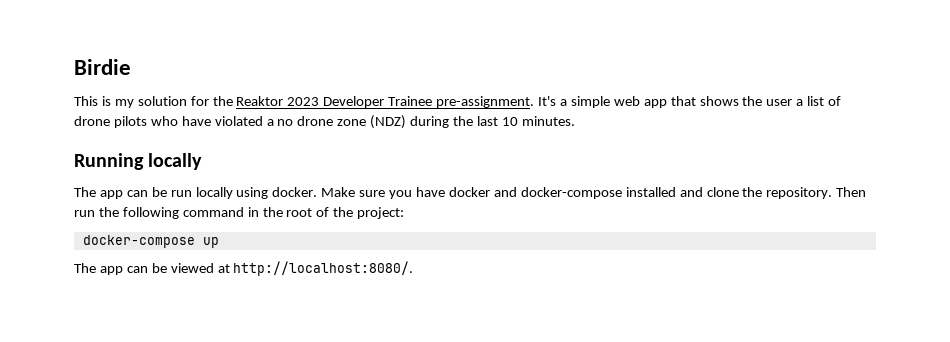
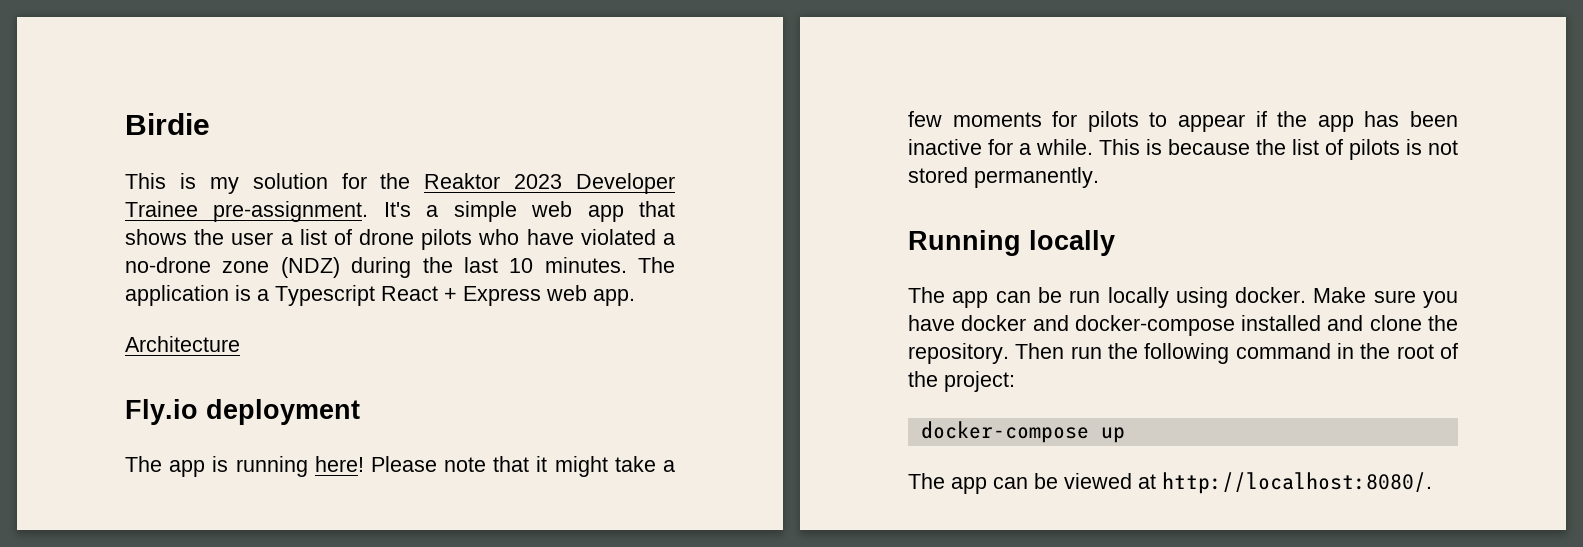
[277,116,334,126] no drone -> [125,257,211,273] no-drone
(575, 121) none -> [638,257,675,273] [125,285,635,306] [125,336,240,352] [125,399,360,425] [125,456,675,477] [908,111,1458,132] [908,139,1458,160] [908,167,1099,188] The application is a Typescript React + Express web app. // Architecture // Fly.io deployment // The app is running here! Please note that it might take a few moments for pilots to appear if the app has been inactive for a while. This is because the list of pilots is not stored permanently.

